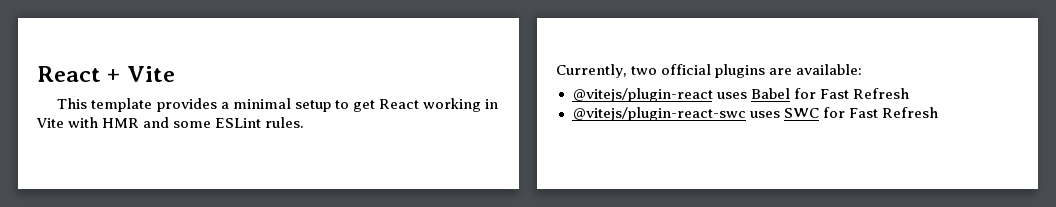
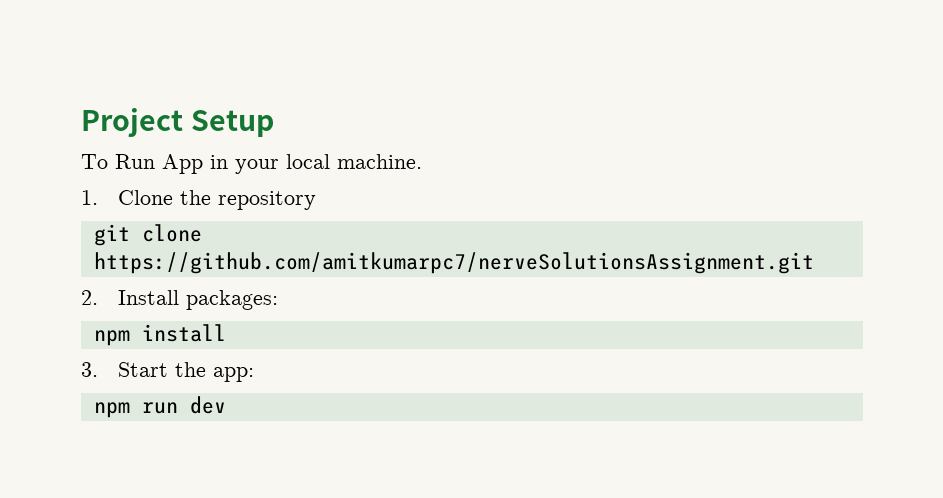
[37,66,175,82] [57,98,498,112] [36,117,305,128] [556,64,863,78] [572,88,909,102] [572,107,938,121] React + Vite // This template provides a minimal setup to get React working in Vite with HMR and some ESLint rules. // Currently, two official plugins are available: // @vitejs/plugin-react uses Babel for Fast Refresh // @vitejs/plugin-react-swc uses SWC for Fast Refresh -> [81,108,274,137] [81,154,422,174] [81,190,316,210] [93,224,202,246] [93,252,814,274] [81,290,278,310] [93,324,226,346] [81,362,254,382] [93,396,226,418] Project Setup // To Run App in your local machine. // 1. Clone the repository // git clone https://github.com/amitkumarpc7/nerveSolutionsAssignment.git // 2. Install packages: // npm install // 3. Start the app: // npm run dev

